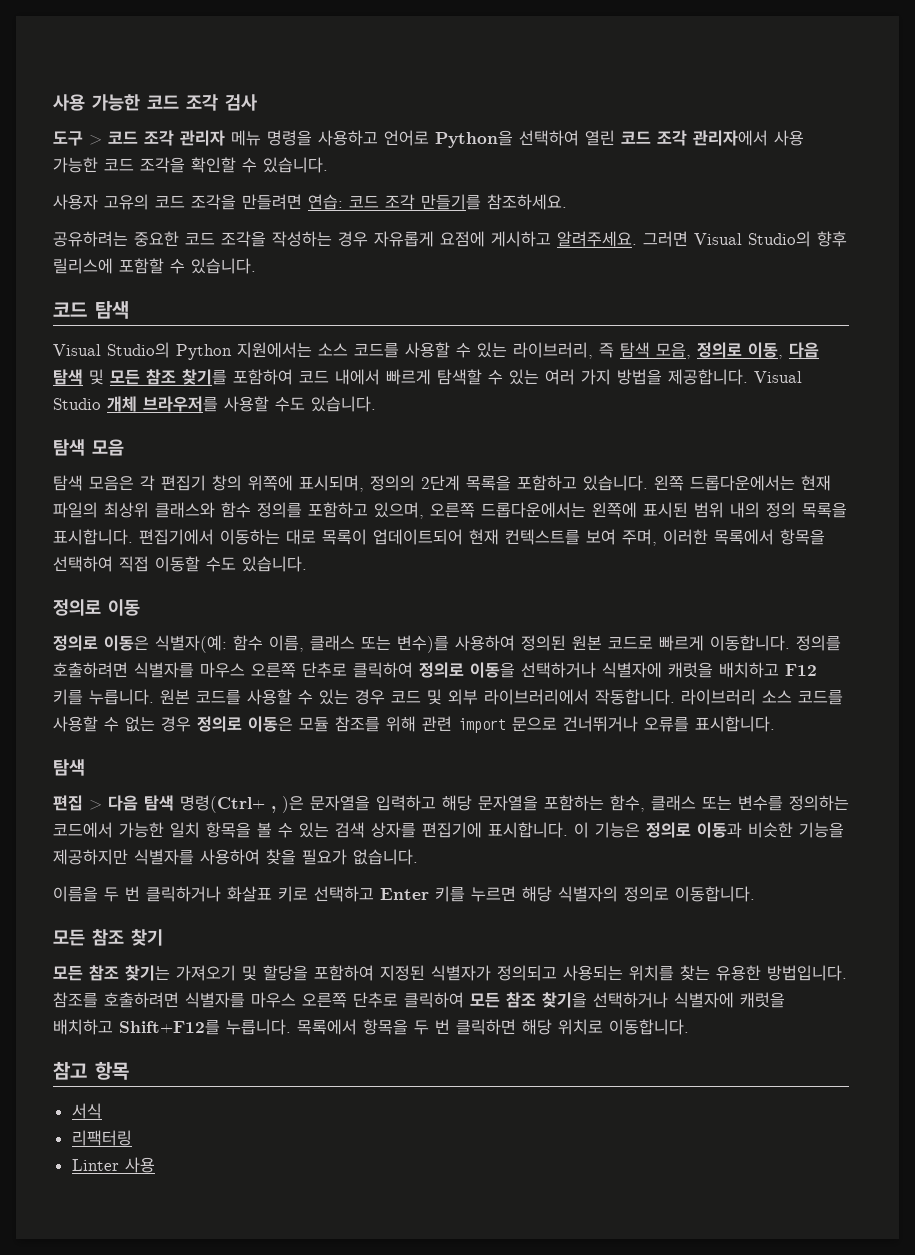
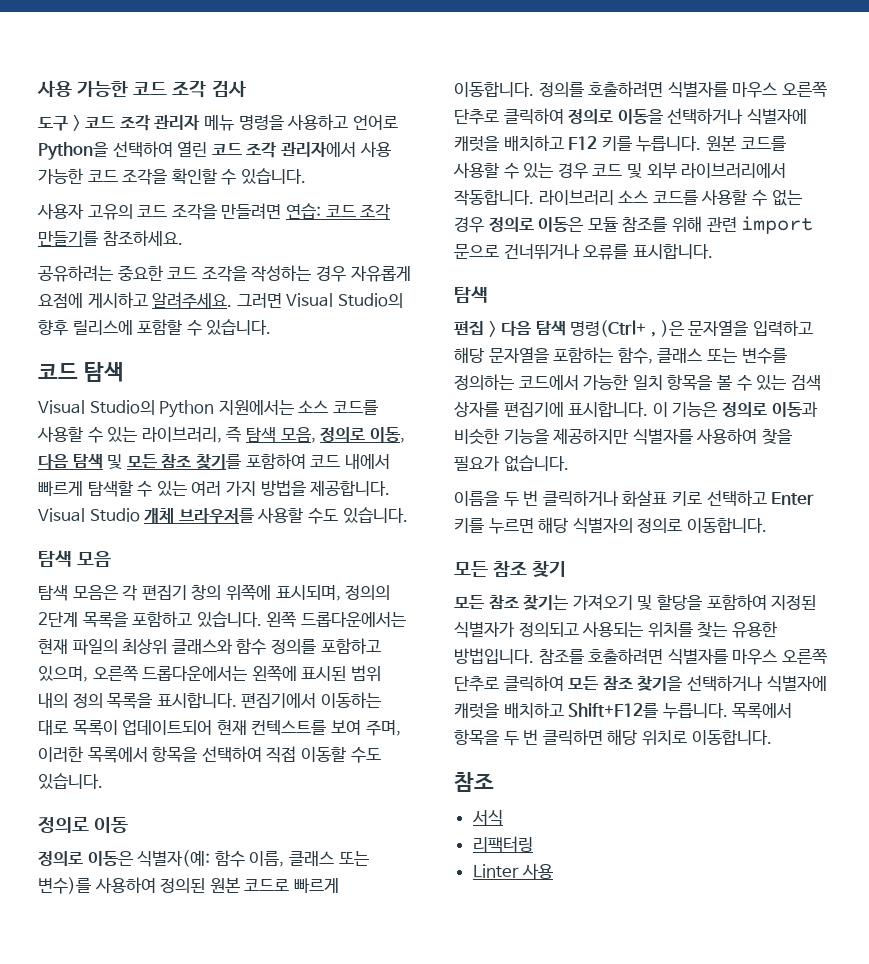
[53,1061,129,1080] 참고 항목 -> [454,772,494,792] 참조

